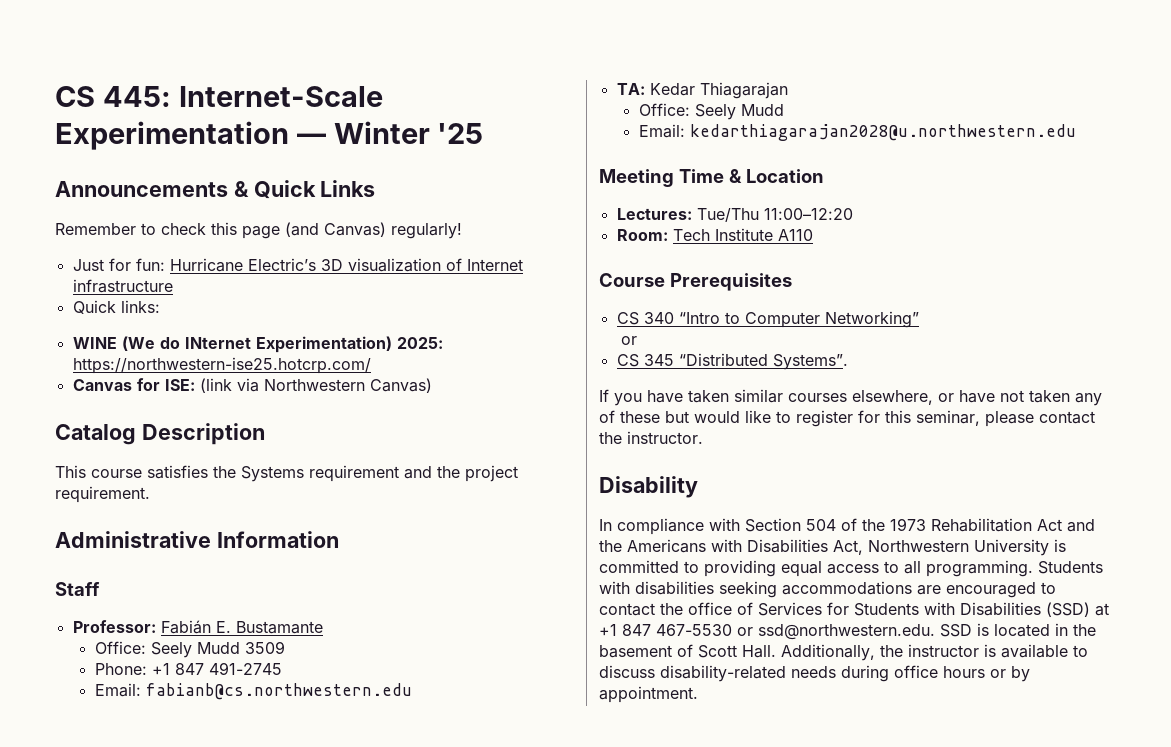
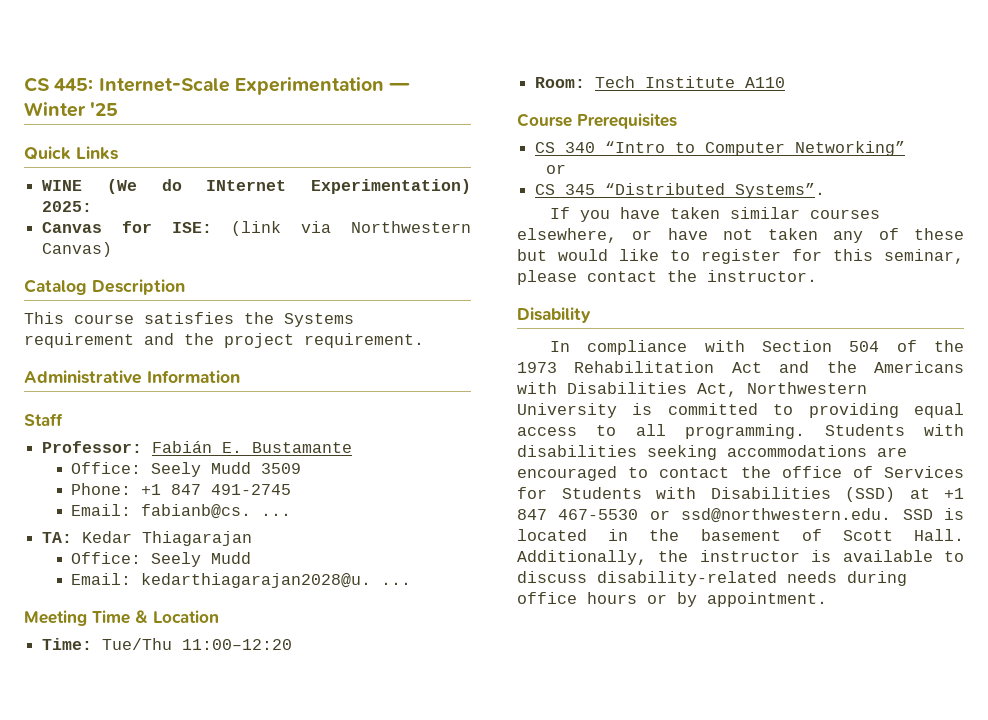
[55,181,249,197] Announcements & -> (119, 109) none
[55,222,462,239] [72,258,523,272] [72,279,173,293] [72,300,160,314] // Remember to check this page (and Canvas) regularly! // Just for fun: Hurricane Electric’s 3D visualization of Internet infrastructure // Quick links: -> (118, 153) none
[72,357,371,374] https://northwestern-ise25.hotcrp.com/ -> (93, 206) none
[145,683,412,700] fabianb@cs.northwestern.edu -> [141,504,292,519] fabianb@cs. ...
[689,124,1076,141] kedarthiagarajan2028@u.northwestern.edu -> [141,573,412,588] kedarthiagarajan2028@u. ...
[616,208,692,220] Lectures: -> [42,638,93,650] Time:

